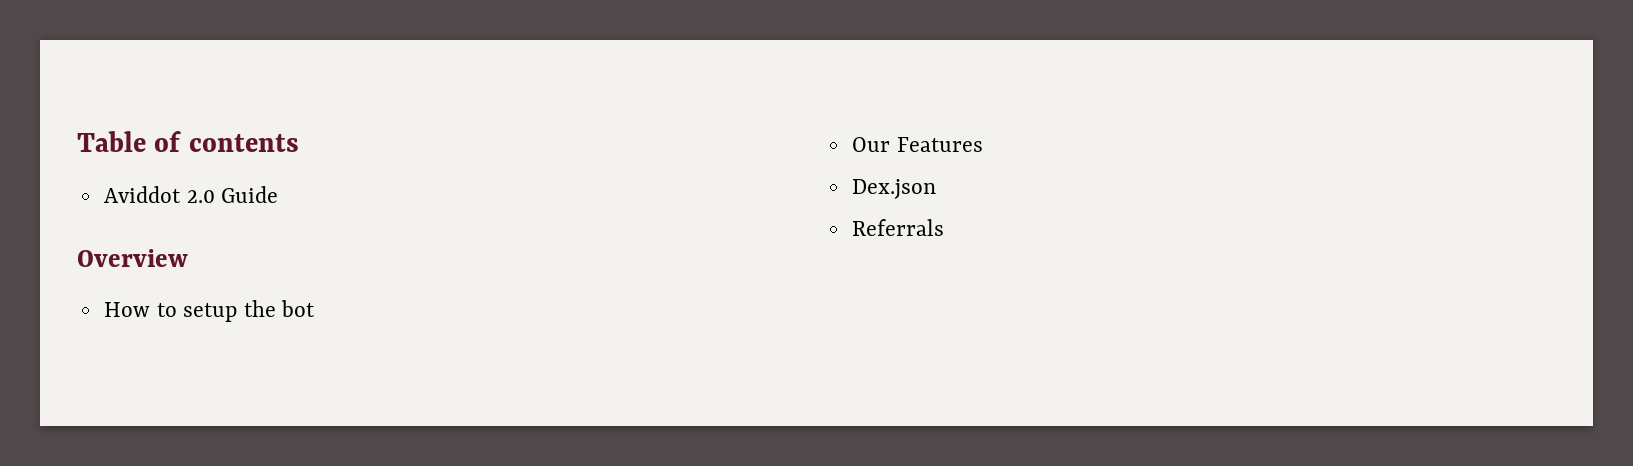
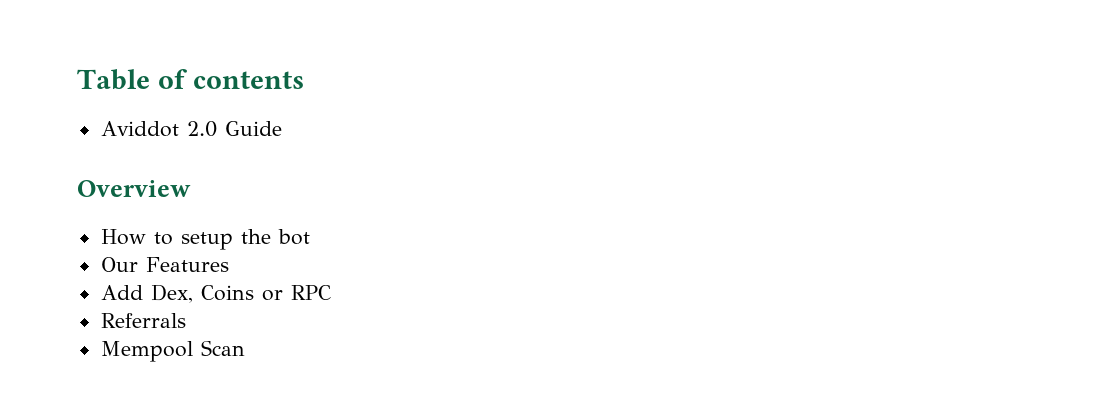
[851,179,936,199] Dex.json -> [100,284,331,303] Add Dex, Coins or RPC
(944, 227) none -> [100,340,245,362] // Mempool Scan

